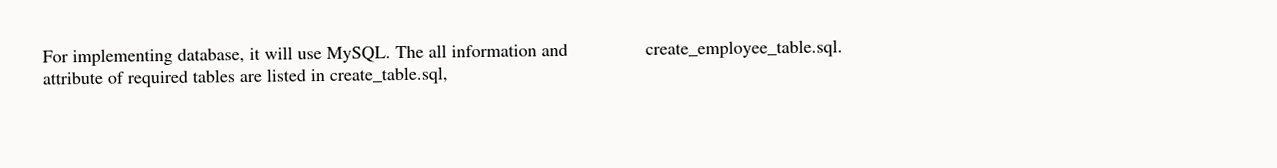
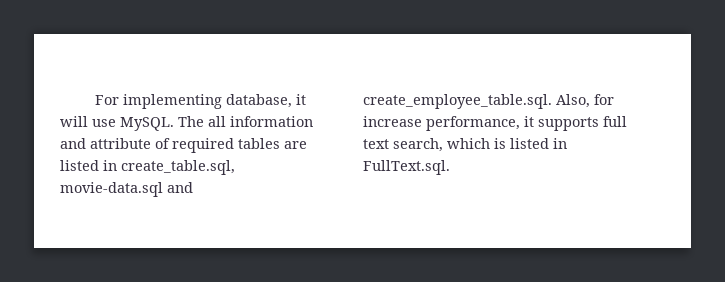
[645,39,843,59] create_employee_table.sql. -> [60,182,193,197] [363,94,614,109] [363,116,627,131] [363,138,567,152] [363,160,450,175] movie-data.sql and create_employee_table.sql. Also, for increase performance, it supports full text search, which is listed in FullText.sql.

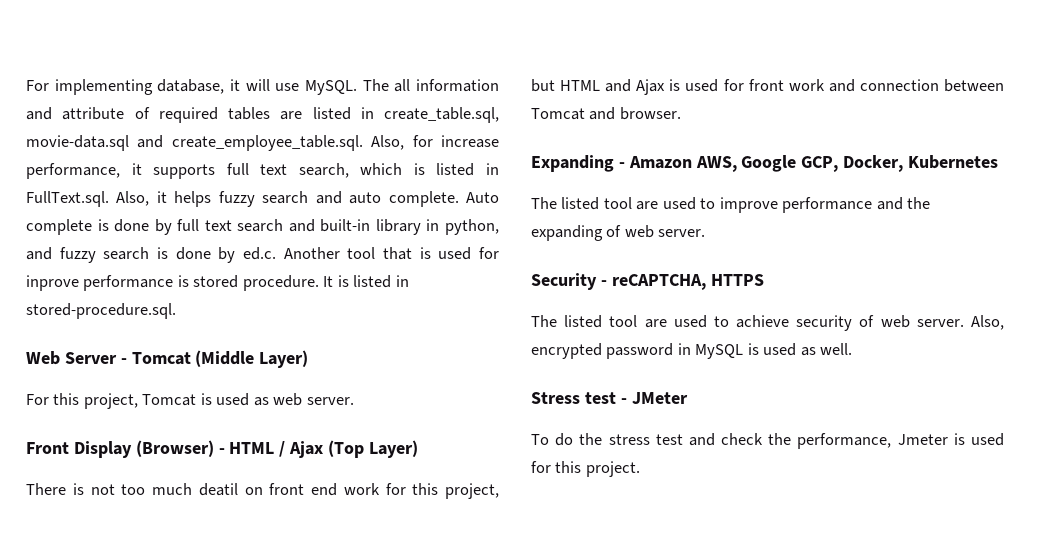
(450, 167) none -> [116,191,500,207] [26,219,500,235] [26,247,500,263] [26,275,409,291] [26,303,176,319] [26,350,309,368] [26,393,354,409] [26,440,418,458] [26,483,499,499] [531,79,1004,95] [531,107,681,120] [531,155,999,172] [531,197,931,213] [531,225,706,241] [531,273,764,290] [531,315,1004,331] [531,343,853,359] [531,392,688,404] [531,433,1004,449] [531,461,640,477] Also, it helps fuzzy search and auto complete. Auto complete is done by full text search and built-in library in python, and fuzzy search is done by ed.c. Another tool that is used for inprove performance is stored procedure. It is listed in stored-procedure.sql. // Web Server - Tomcat (Middle Layer) // For this project, Tomcat is used as web server. // Front Display (Browser) - HTML / Ajax (Top Layer) // There is not too much deatil on front end work for this project, but HTML and Ajax is used for front work and connection between Tomcat and browser. // Expanding - Amazon AWS, Google GCP, Docker, Kubernetes // The listed tool are used to improve performance and the expanding of web server. // Security - reCAPTCHA, HTTPS // The listed tool are used to achieve security of web server. Also, encrypted password in MySQL is used as well. // Stress test - JMeter // To do the stress test and check the performance, Jmeter is used for this project.

